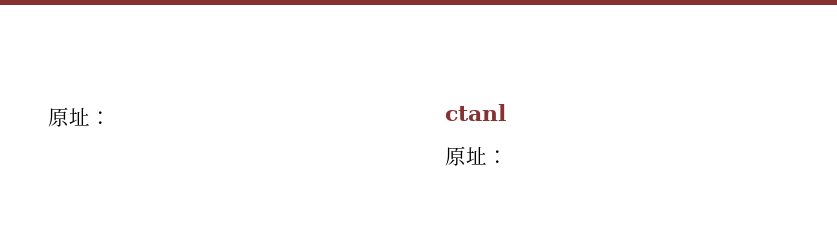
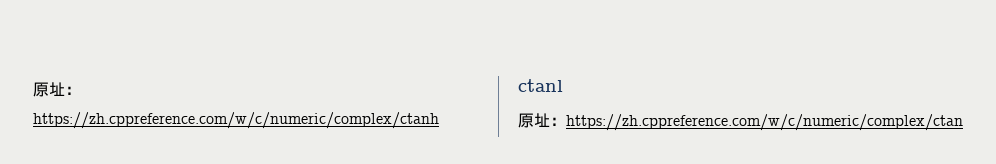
[48,107,111,127] 原址： -> [33,82,81,97] [33,112,439,129] 原址：https://zh.cppreference.com/w/c/numeric/complex/ctanh
(508, 157) none -> [566,114,963,131] https://zh.cppreference.com/w/c/numeric/complex/ctan

